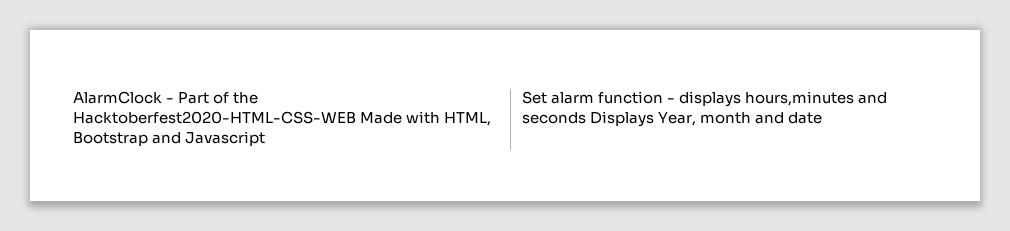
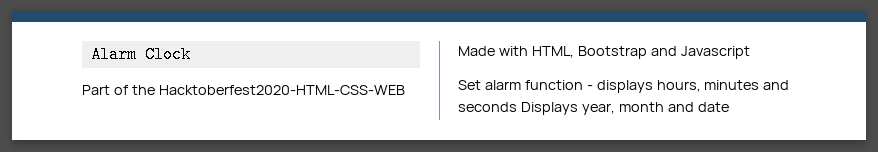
[73,91,175,104] AlarmClock - -> [90,46,191,63] Alarm Clock //
[745,91,855,106] hours,minutes -> [656,80,760,92] hours, minutes
[658,112,697,126] Year, -> [581,103,615,115] year,

